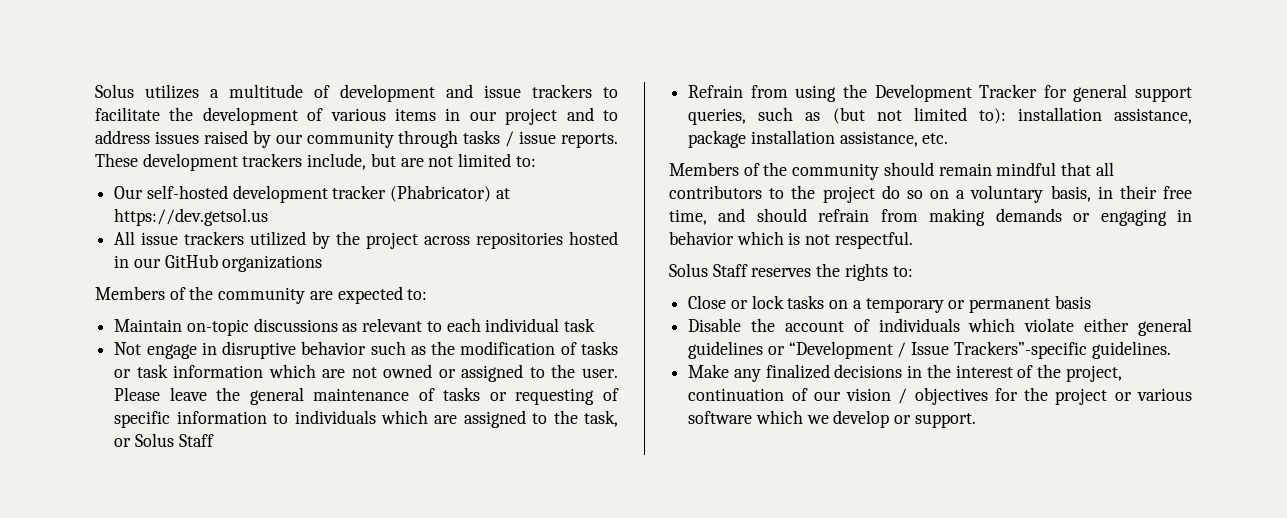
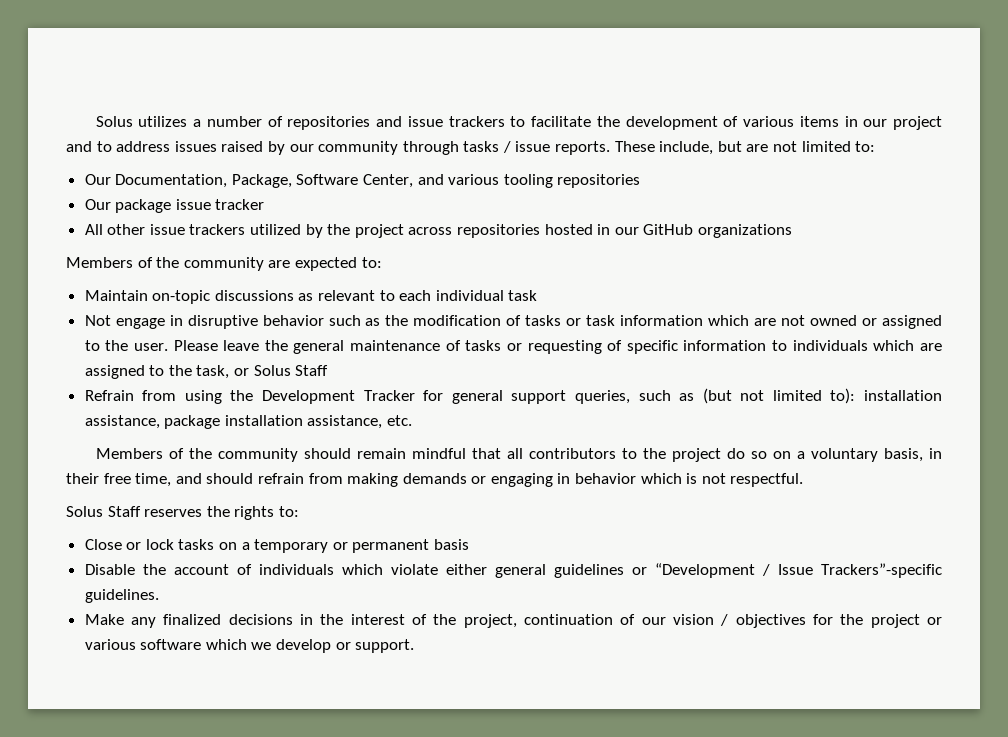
[229,84,435,102] multitude of development -> [206,116,371,130] number of repositories
[142,153,303,171] development trackers -> (655, 146) none
[146,185,510,203] [114,208,269,226] self-hosted development tracker (Phabricator) at https://dev.getsol.us -> [115,174,641,188] [84,199,265,213] Documentation, Package, Software Center, and various tooling repositories // Our package issue tracker
(136, 238) none -> [107,224,146,235] other

